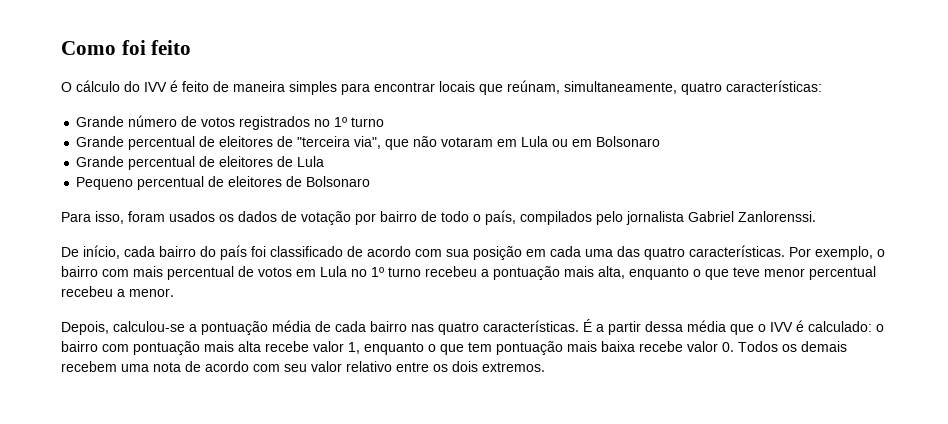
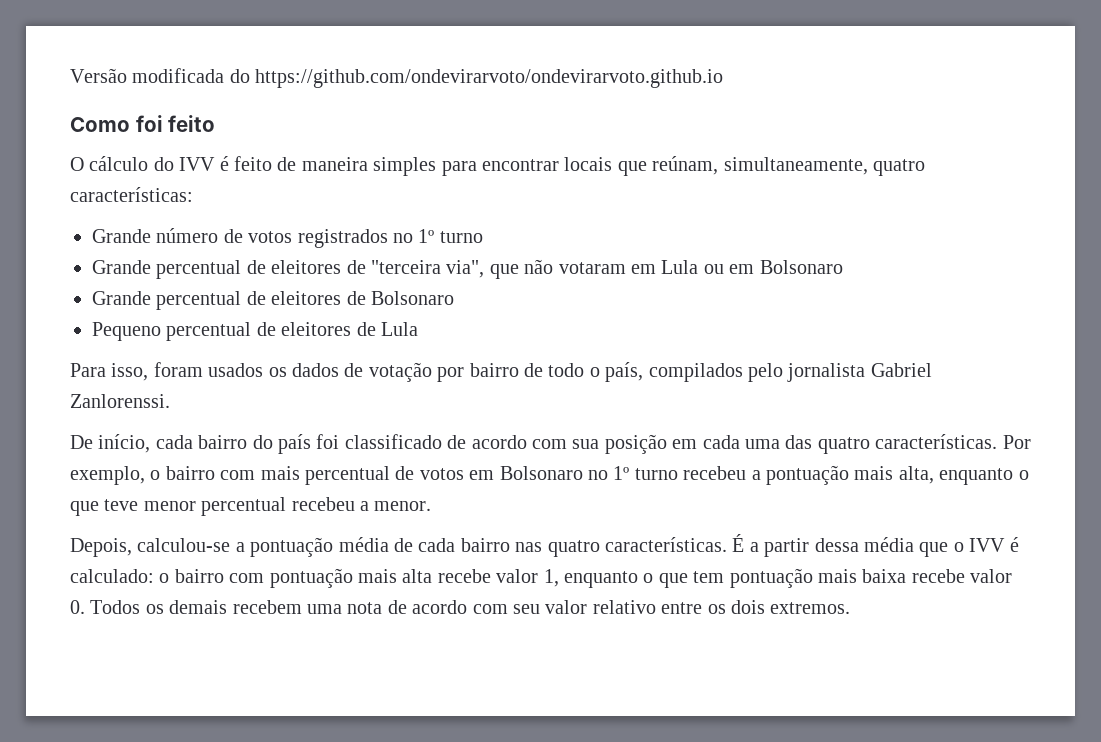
(61, 48) none -> [70,68,724,88] Versão modificada do https://github.com/ondevirarvoto/ondevirarvoto.github.io //
[297,156,325,167] Lula -> [371,291,454,305] Bolsonaro
[306,176,371,187] Bolsonaro -> [381,322,418,336] Lula
[320,266,347,277] Lula -> [499,466,583,480] Bolsonaro

